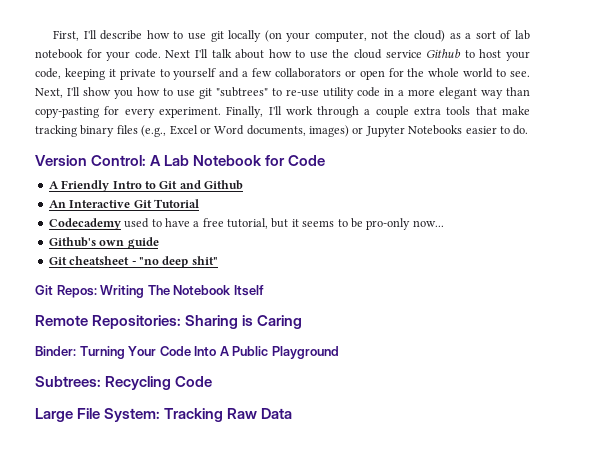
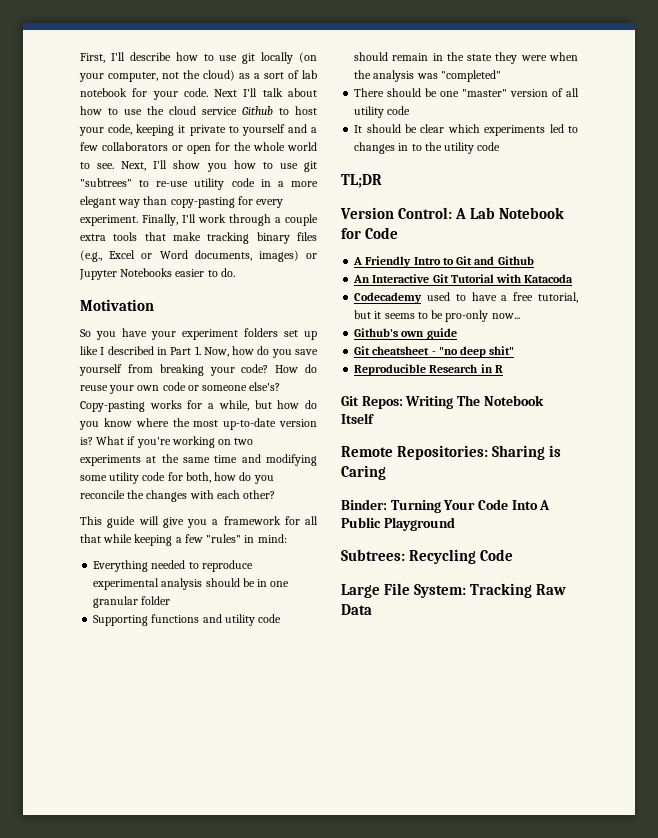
(529, 130) none -> [80,299,154,311] [80,328,317,340] [80,346,318,358] [79,364,317,376] [80,382,281,394] [80,400,317,412] [79,418,317,430] [80,436,254,448] [80,454,317,466] [80,472,274,484] [80,490,276,502] [80,516,318,528] [80,534,287,546] [93,560,253,572] [93,578,290,590] [93,596,171,608] [93,614,282,626] [354,52,578,64] [354,70,501,82] [354,88,579,97] [354,106,411,118] [354,124,578,136] [354,142,501,154] [341,174,382,188] // Motivation // So you have your experiment folders set up like I described in Part 1. Now, how do you save yourself from breaking your code? How do reuse your own code or someone else's? Copy-pasting works for a while, but how do you know where the most up-to-date version is? What if you're working on two experiments at the same time and modifying some utility code for both, how do you reconcile the changes with each other? // This guide will give you a framework for all that while keeping a few "rules" in mind: // Everything needed to reproduce experimental analysis should be in one granular folder // Supporting functions and utility code should remain in the state they were when the analysis was "completed" // There should be one "master" version of all utility code // It should be clear which experiments led to changes in to the utility code // TL;DR
(199, 203) none -> [496,274,574,283] with Katacoda
(218, 260) none -> [354,364,503,376] // Reproducible Research in R

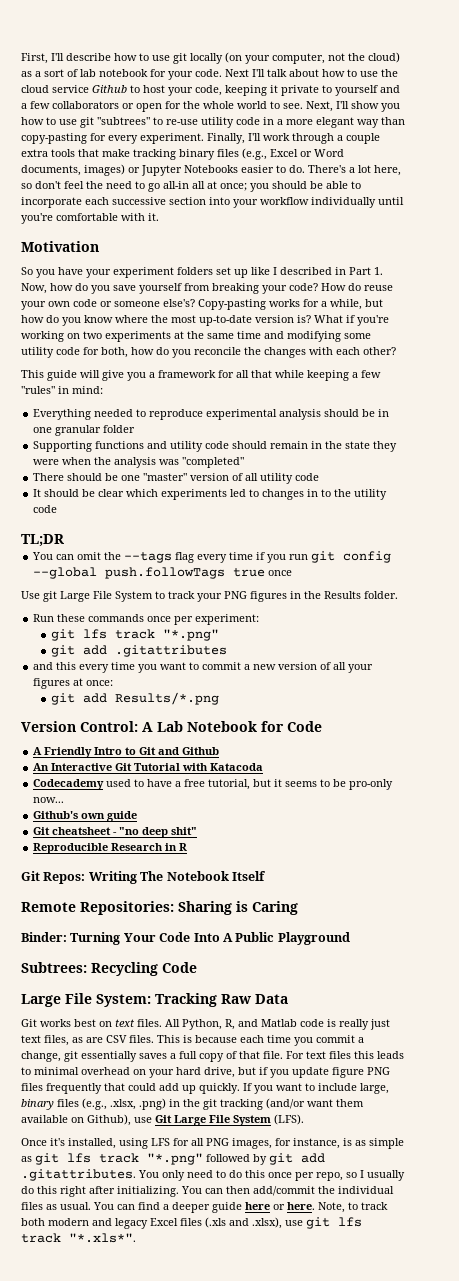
(235, 272) none -> [308,165,401,176] [21,181,361,192] [21,197,404,208] [21,213,159,224] There's a lot here, so don't feel the need to go all-in all at once; you should be able to incorporate each successive section into your workflow individually until you're comfortable with it.
(382, 181) none -> [32,551,392,563] [33,567,293,579] [21,591,398,602] [33,614,260,625] [51,629,220,641] [51,645,228,657] [33,662,374,673] [33,678,114,689] [51,692,220,705] // You can omit the --tags flag every time if you run git config --global push.followTags true once // Use git Large File System to track your PNG figures in the Results folder. // Run these commands once per experiment: // git lfs track "*.png" // git add .gitattributes // and this every time you want to commit a new version of all your figures at once: // git add Results/*.png
(372, 609) none -> [21,1019,390,1030] [21,1035,364,1046] [21,1051,404,1062] [21,1067,390,1078] [21,1083,389,1094] [21,1098,364,1110] [21,1114,304,1126] [21,1138,404,1149] [21,1153,325,1165] [21,1169,405,1181] [21,1186,394,1197] [21,1202,388,1213] [21,1217,362,1229] [21,1233,136,1243] // Git works best on text files. All Python, R, and Matlab code is really just text files, as are CSV files. This is because each time you commit a change, git essentially saves a full copy of that file. For text files this leads to minimal overhead on your hard drive, but if you update figure PNG files frequently that could add up quickly. If you want to include large, binary files (e.g., .xlsx, .png) in the git tracking (and/or want them available on Github), use Git Large File System (LFS). // Once it's installed, using LFS for all PNG images, for instance, is as simple as git lfs track "*.png" followed by git add .gitattributes. You only need to do this once per repo, so I usually do this right after initializing. You can then add/commit the individual files as usual. You can find a deeper guide here or here. Note, to track both modern and legacy Excel files (.xls and .xlsx), use git lfs track "*.xls*".

